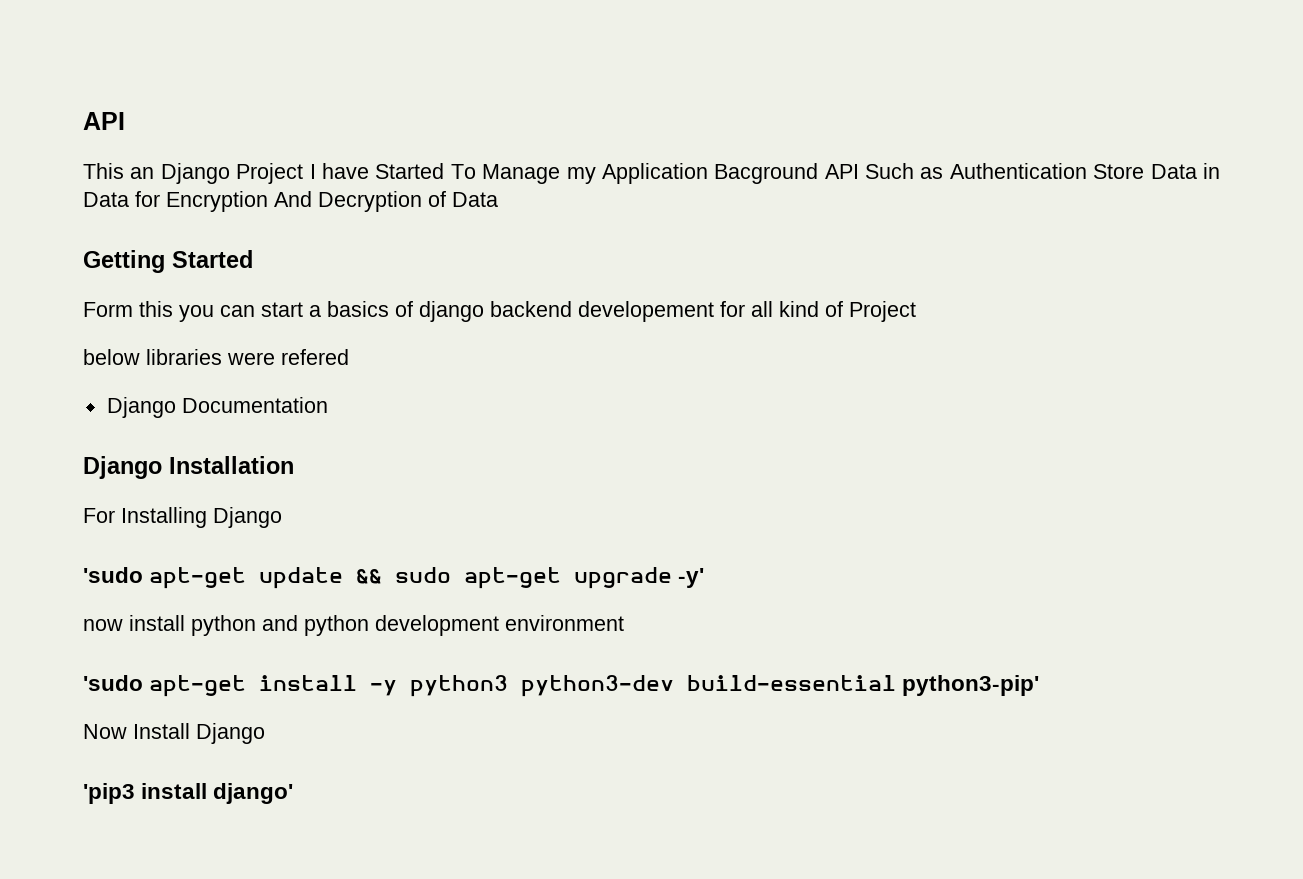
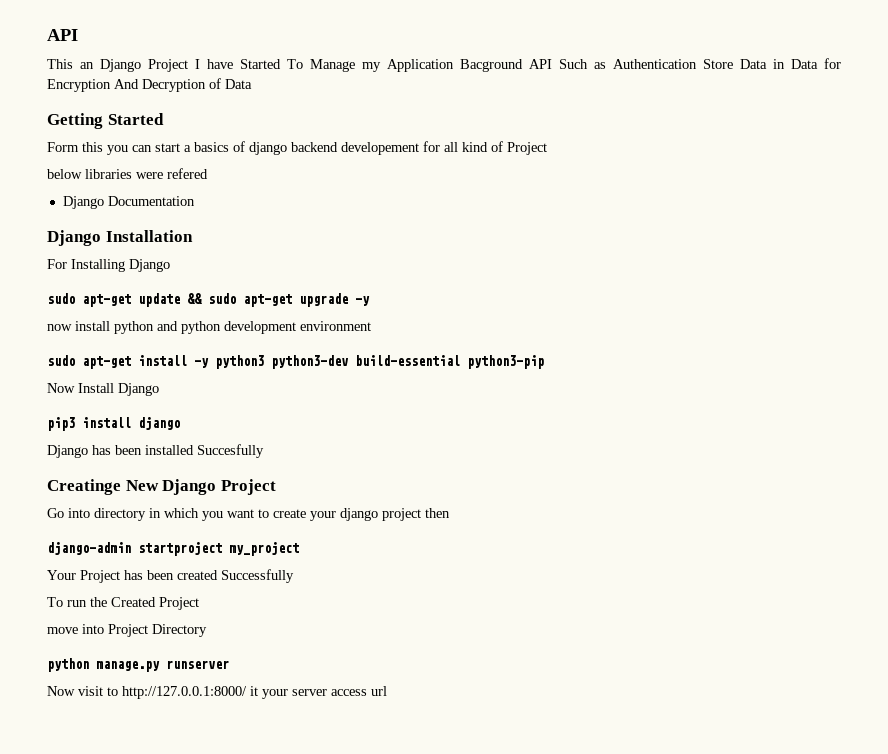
[83,567,143,583] 'sudo -> [47,293,75,304] sudo
[678,568,705,588] -y' -> [355,296,370,306] -y
[83,675,143,691] 'sudo -> [47,355,75,366] sudo
[902,675,1040,696] python3-pip' -> [467,355,544,369] python3-pip
[83,783,294,804] 'pip3 install django' -> [47,417,180,431] [47,444,264,458] [47,479,276,495] [47,508,450,521] [47,542,299,556] [47,569,294,583] [47,597,199,610] [47,624,207,637] [47,658,229,672] [47,686,387,699] pip3 install django // Django has been installed Succesfully // Creatinge New Django Project // Go into directory in which you want to create your django project then // django-admin startproject my_project // Your Project has been created Successfully // To run the Created Project // move into Project Directory // python manage.py runserver // Now visit to http://127.0.0.1:8000/ it your server access url

